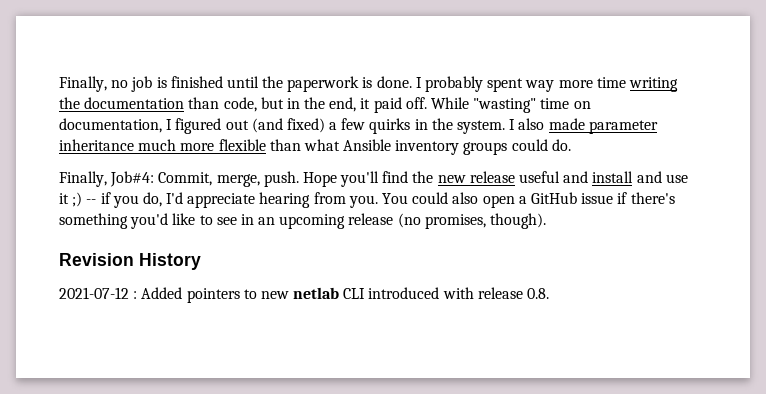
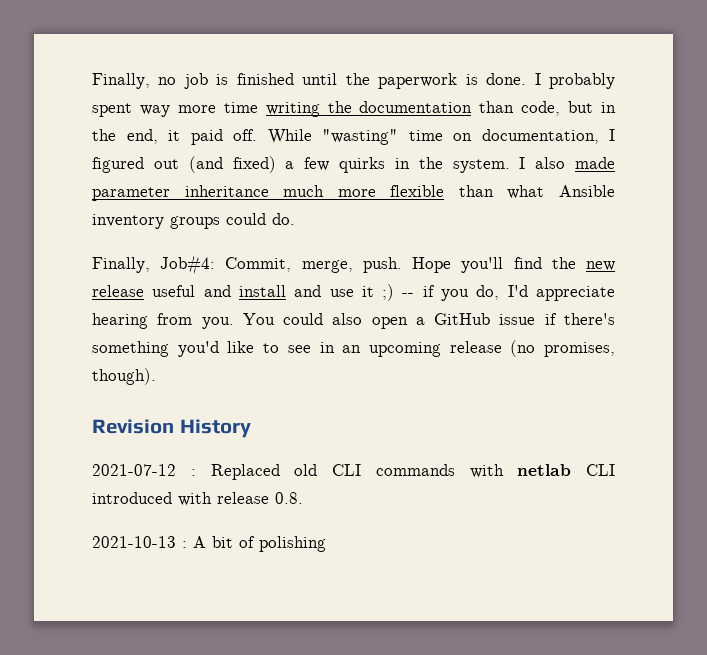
[141,287,289,303] Added pointers to new -> [210,464,504,480] Replaced old CLI commands with
(550, 293) none -> [92,536,326,552] // 2021-10-13 : A bit of polishing

